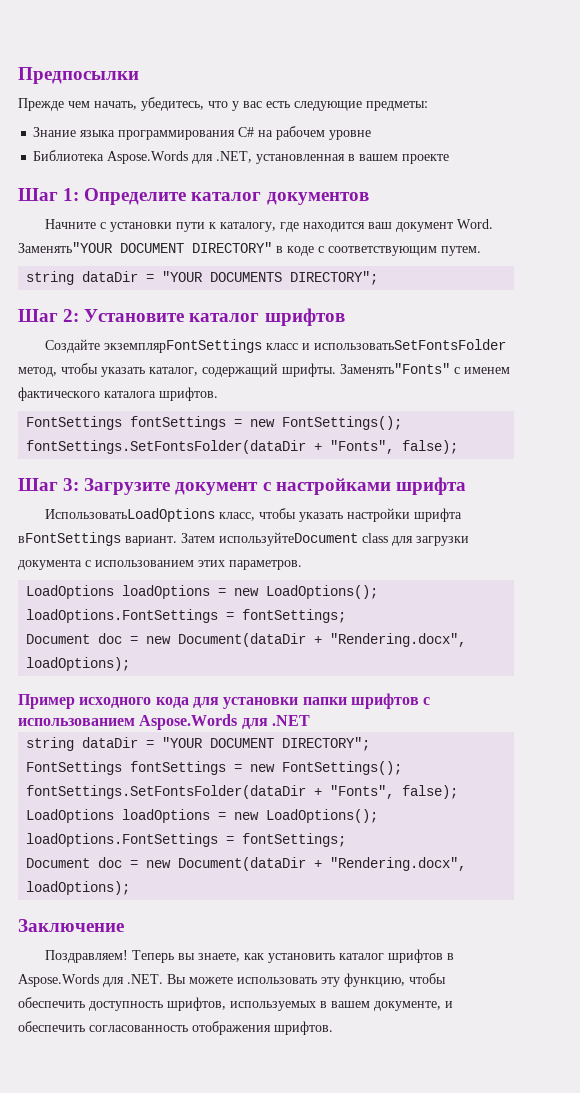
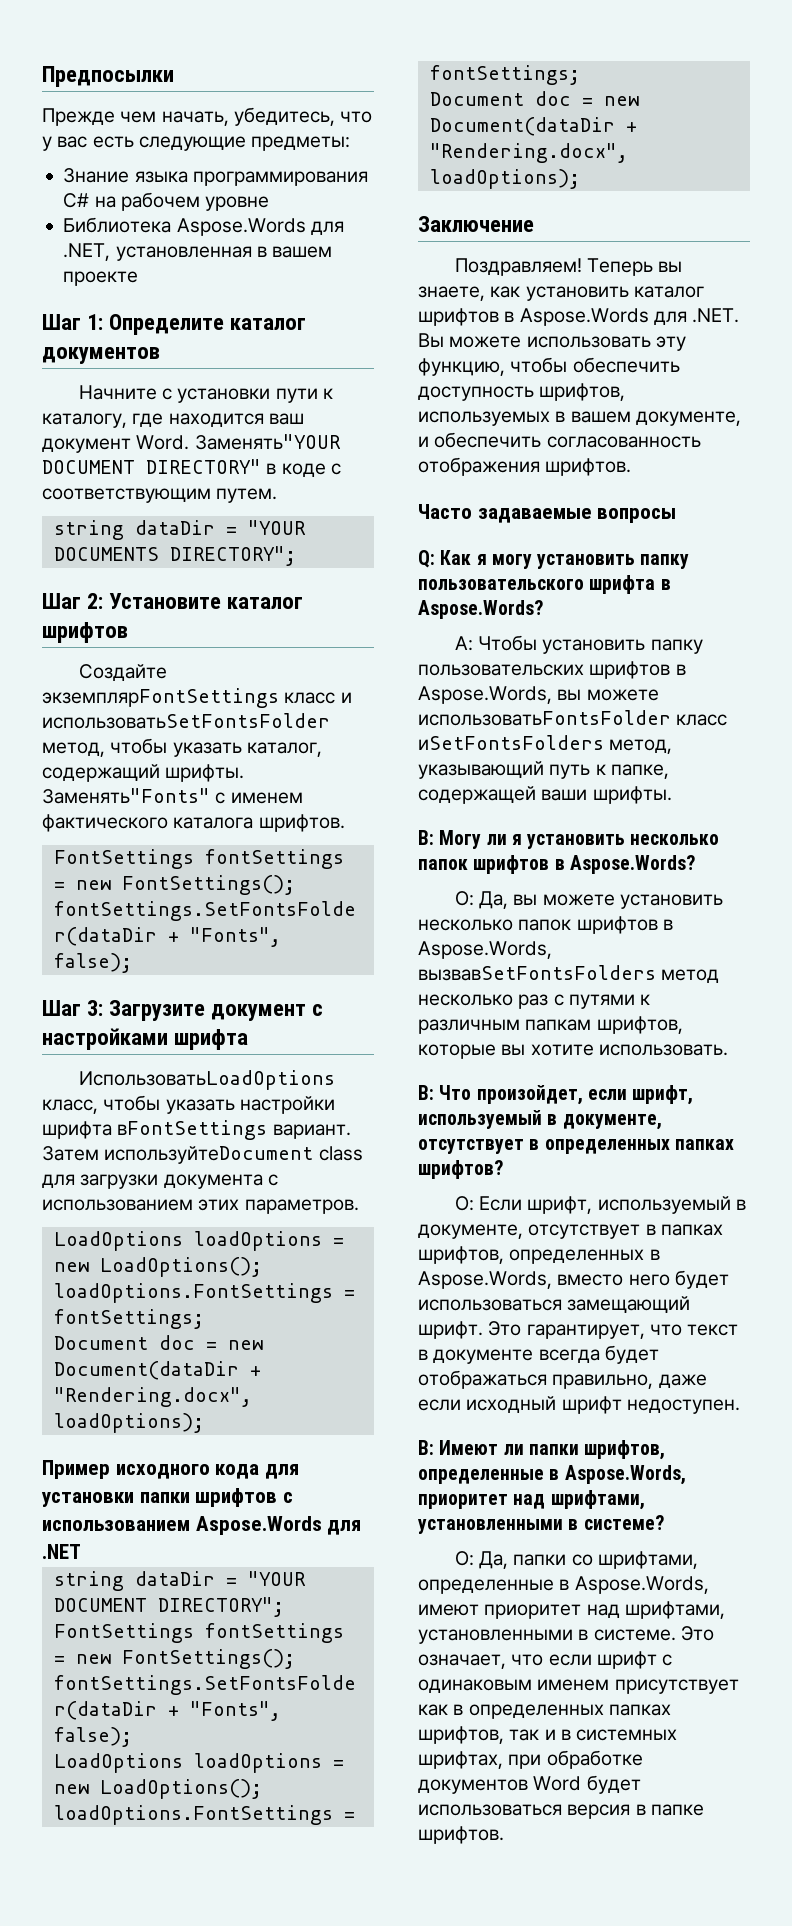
(333, 1028) none -> [418,504,677,523] [418,550,690,569] [418,575,671,594] [418,600,543,619] [454,635,703,654] [418,661,686,679] [418,686,659,704] [418,710,728,726] [418,735,673,754] [418,761,669,779] [418,786,672,804] [418,830,720,849] [418,855,695,874] [454,891,723,909] [418,916,673,934] [418,941,552,959] [418,965,720,983] [418,994,651,1009] [418,1016,683,1034] [418,1044,728,1059] [418,1085,694,1105] [418,1110,662,1130] [418,1139,734,1154] [418,1160,503,1179] [454,1196,746,1214] [418,1224,723,1239] [418,1246,660,1264] [418,1270,729,1289] [418,1296,691,1313] [418,1321,739,1339] [418,1345,659,1364] [418,1370,707,1389] [418,1396,740,1414] [418,1440,666,1460] [418,1465,686,1485] [418,1490,645,1510] [417,1515,664,1534] [454,1551,698,1569] [418,1576,709,1594] [418,1601,725,1619] [418,1626,714,1644] [418,1651,673,1669] [418,1679,739,1694] [418,1704,671,1719] [418,1726,678,1744] [418,1750,643,1769] [418,1775,641,1794] [418,1804,704,1819] [418,1826,504,1844] // Часто задаваемые вопросы // Q: Как я могу установить папку пользовательского шрифта в Aspose.Words? // A: Чтобы установить папку пользовательских шрифтов в Aspose.Words, вы можете использоватьFontsFolder класс иSetFontsFolders метод, указывающий путь к папке, содержащей ваши шрифты. // В: Могу ли я установить несколько папок шрифтов в Aspose.Words? // О: Да, вы можете установить несколько папок шрифтов в Aspose.Words, вызвавSetFontsFolders метод несколько раз с путями к различным папкам шрифтов, которые вы хотите использовать. // В: Что произойдет, если шрифт, используемый в документе, отсутствует в определенных папках шрифтов? // О: Если шрифт, используемый в документе, отсутствует в папках шрифтов, определенных в Aspose.Words, вместо него будет использоваться замещающий шрифт. Это гарантирует, что текст в документе всегда будет отображаться правильно, даже если исходный шрифт недоступен. // В: Имеют ли папки шрифтов, определенные в Aspose.Words, приоритет над шрифтами, установленными в системе? // О: Да, папки со шрифтами, определенные в Aspose.Words, имеют приоритет над шрифтами, установленными в системе. Это означает, что если шрифт с одинаковым именем присутствует как в определенных папках шрифтов, так и в системных шрифтах, при обработке документов Word будет использоваться версия в папке шрифтов.

